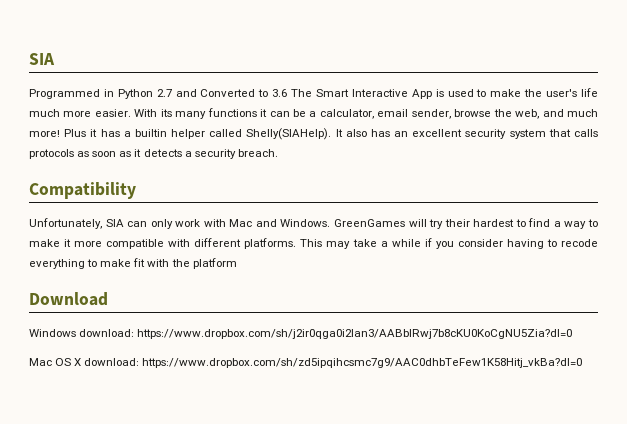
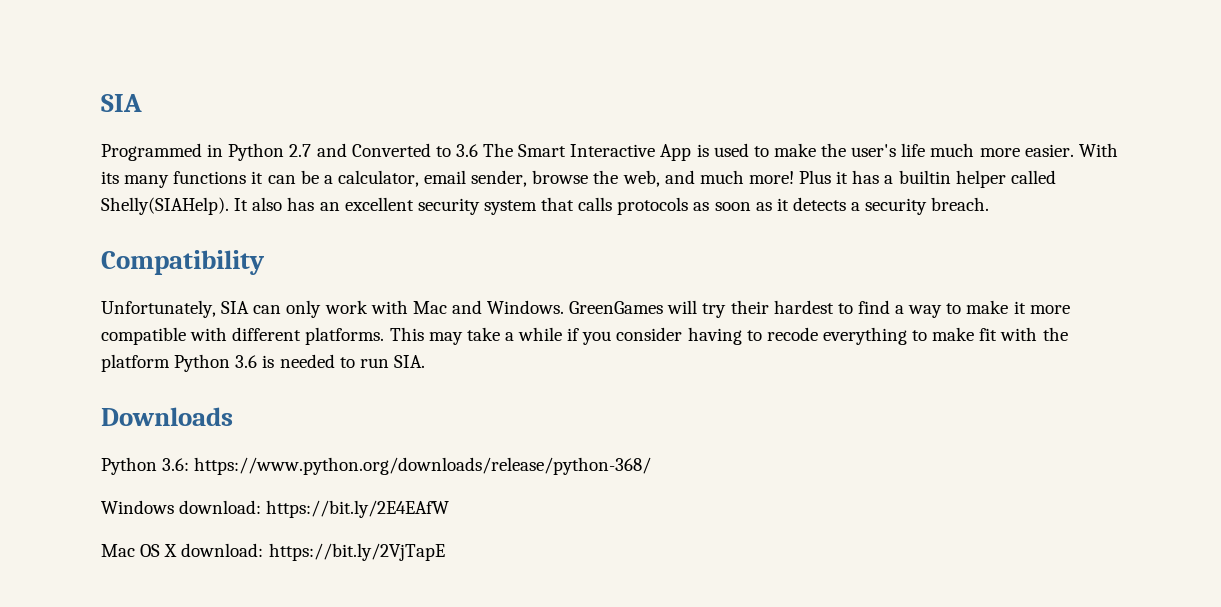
[29,292,108,306] // Download -> [174,354,425,372] [101,407,233,426] [101,457,652,475] Python 3.6 is needed to run SIA. // Downloads // Python 3.6: https://www.python.org/downloads/release/python-368/
[137,329,573,339] https://www.dropbox.com/sh/j2ir0qga0i2lan3/AABblRwj7b8cKU0KoCgNU5Zia?dl=0 -> [266,500,450,518] https://bit.ly/2E4EAfW
[142,358,583,368] https://www.dropbox.com/sh/zd5ipqihcsmc7g9/AAC0dhbTeFew1K58Hitj_vkBa?dl=0 -> [268,543,445,561] https://bit.ly/2VjTapE

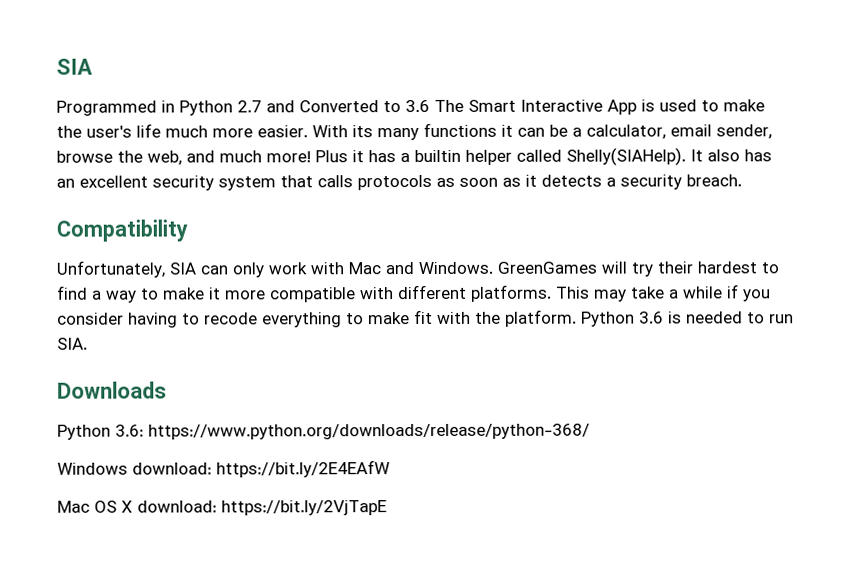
[101,354,170,372] platform -> [505,309,577,327] platform.

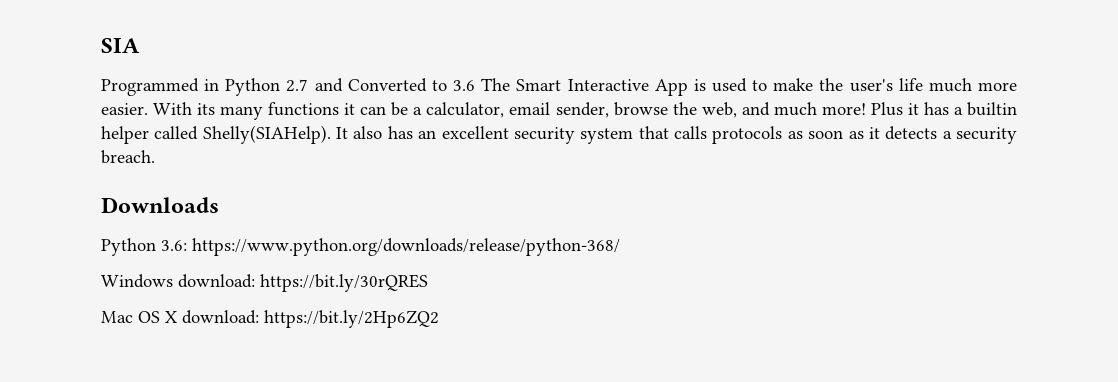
[56,219,188,242] [56,260,779,278] [56,284,771,303] [57,309,794,328] [57,337,88,350] // Compatibility // Unfortunately, SIA can only work with Mac and Windows. GreenGames will try their hardest to find a way to make it more compatible with different platforms. This may take a while if you consider having to recode everything to make fit with the platform. Python 3.6 is needed to run SIA. -> (155, 157) none
[216,460,390,478] https://bit.ly/2E4EAfW -> [260,274,428,292] https://bit.ly/30rQRES
[221,500,387,516] https://bit.ly/2VjTapE -> [264,310,439,328] https://bit.ly/2Hp6ZQ2

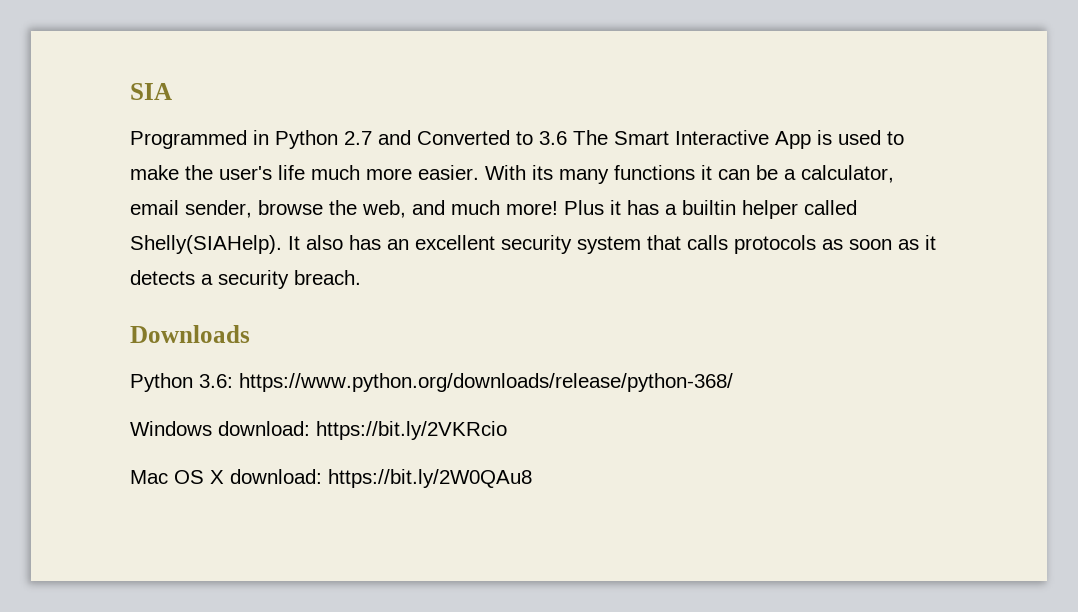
[260,274,428,292] https://bit.ly/30rQRES -> [316,421,507,440] https://bit.ly/2VKRcio
[264,310,439,328] https://bit.ly/2Hp6ZQ2 -> [328,469,532,488] https://bit.ly/2W0QAu8

